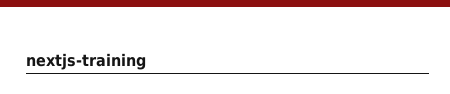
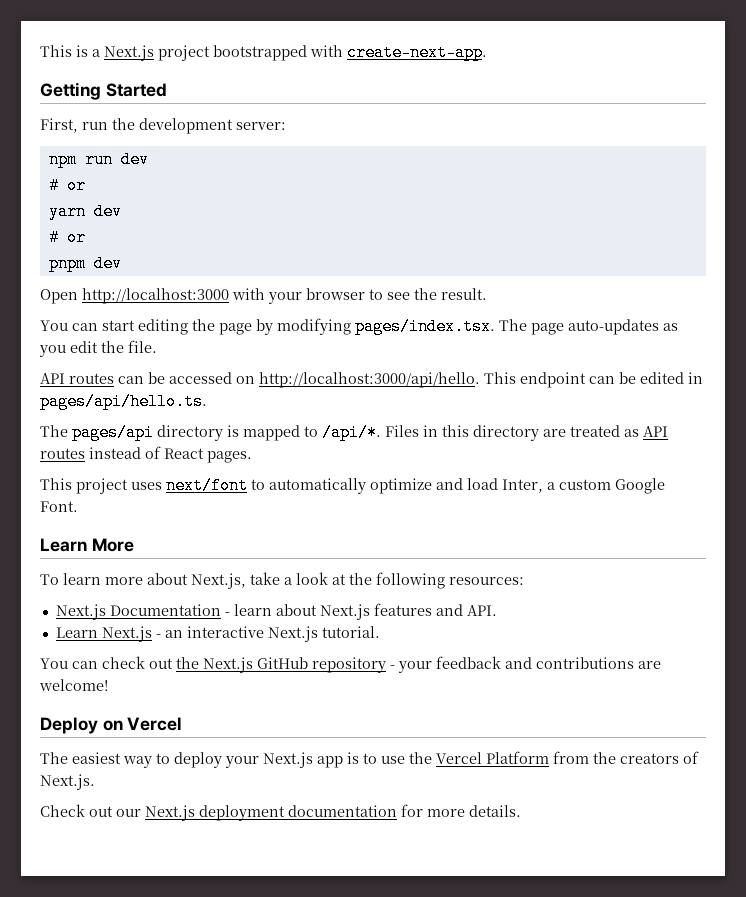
[26,53,146,70] nextjs-training -> [40,44,487,61] [40,82,167,100] [40,118,286,134] [48,151,149,168] [48,177,86,194] [48,203,122,220] [48,229,86,246] [48,255,122,272] [40,288,487,304] [40,318,678,335] [39,340,157,357] [40,372,703,388] [40,393,207,410] [40,424,668,441] [40,446,252,463] [40,477,665,494] [40,501,78,512] [40,538,134,552] [40,572,524,589] [55,603,497,620] [55,626,380,642] [40,656,661,673] [39,679,108,691] [40,717,183,734] [40,751,699,768] [40,774,95,790] [40,804,521,821] This is a Next.js project bootstrapped with create-next-app. // Getting Started // First, run the development server: // npm run dev // # or // yarn dev // # or // pnpm dev // Open http://localhost:3000 with your browser to see the result. // You can start editing the page by modifying pages/index.tsx. The page auto-updates as you edit the file. // API routes can be accessed on http://localhost:3000/api/hello. This endpoint can be edited in pages/api/hello.ts. // The pages/api directory is mapped to /api/*. Files in this directory are treated as API routes instead of React pages. // This project uses next/font to automatically optimize and load Inter, a custom Google Font. // Learn More // To learn more about Next.js, take a look at the following resources: // Next.js Documentation - learn about Next.js features and API. // Learn Next.js - an interactive Next.js tutorial. // You can check out the Next.js GitHub repository - your feedback and contributions are welcome! // Deploy on Vercel // The easiest way to deploy your Next.js app is to use the Vercel Platform from the creators of Next.js. // Check out our Next.js deployment documentation for more details.

